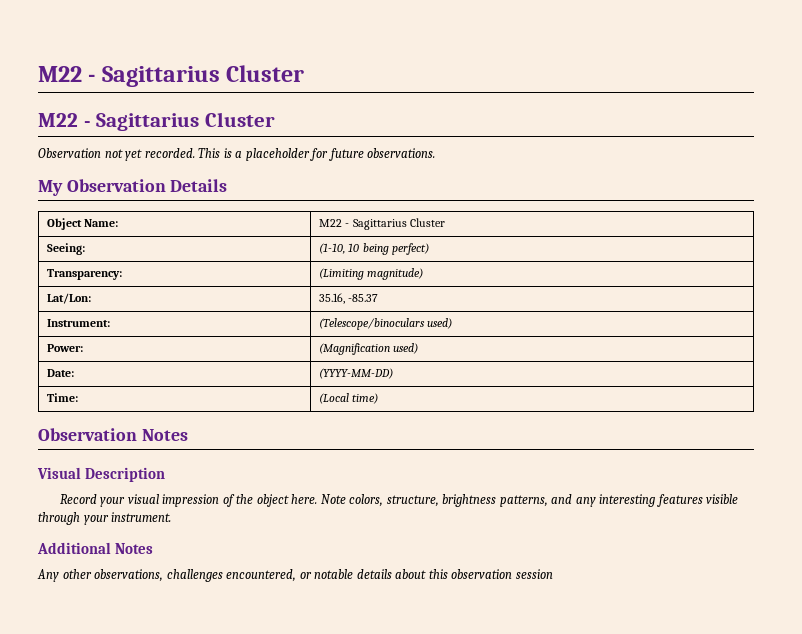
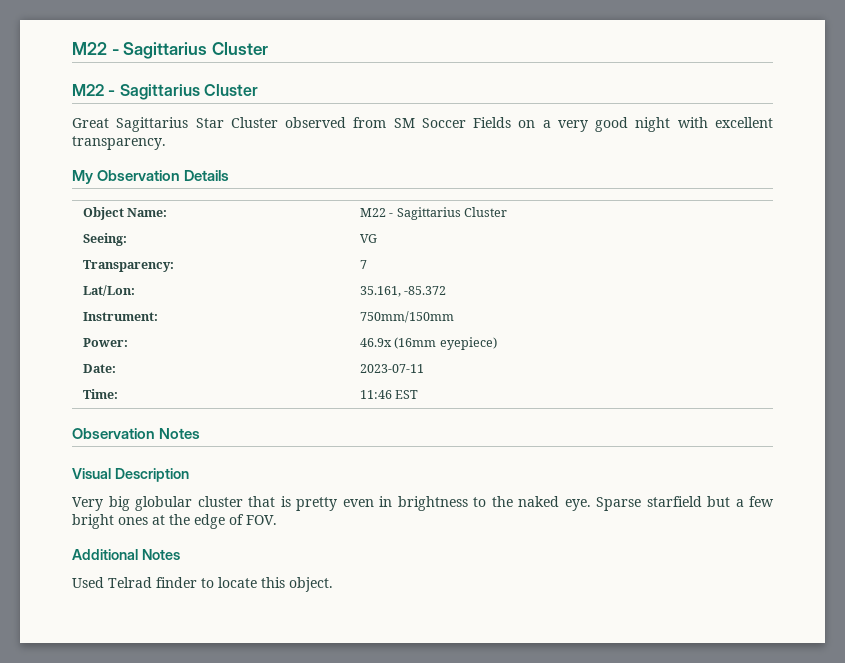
[38,148,436,161] Observation not yet recorded. This is a placeholder for future observations. -> [72,117,773,132] [72,136,166,150] Great Sagittarius Star Cluster observed from SM Soccer Fields on a very good night with excellent transparency.
[319,243,429,255] (1-10, 10 being perfect) -> [360,234,378,243] VG
[319,268,424,280] (Limiting magnitude) -> [360,260,368,269] 7
[319,293,379,304] 35.16, -85.37 -> [360,286,447,297] 35.161, -85.372
[319,318,453,330] (Telescope/binoculars used) -> [360,311,455,323] 750mm/150mm
[319,343,419,355] (Magnification used) -> [360,337,497,350] 46.9x (16mm eyepiece)
[319,368,394,379] (YYYY-MM-DD) -> [360,364,425,373] 2023-07-11
[319,393,379,404] (Local time) -> [360,390,419,399] 11:46 EST
[59,494,739,507] [38,512,172,525] [37,542,154,554] [37,569,553,582] Record your visual impression of the object here. Note colors, structure, brightness patterns, and any interesting features visible through your instrument. // Additional Notes // Any other observations, challenges encountered, or notable details about this observation session -> [72,496,774,511] [72,514,277,529] [72,549,180,560] [72,577,333,592] Very big globular cluster that is pretty even in brightness to the naked eye. Sparse starfield but a few bright ones at the edge of FOV. // Additional Notes // Used Telrad finder to locate this object.

